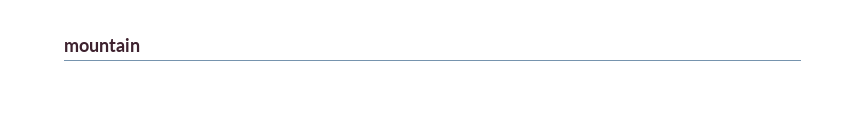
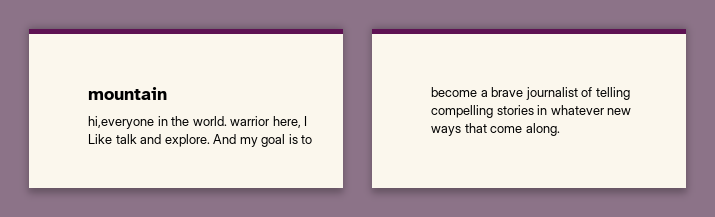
(140, 45) none -> [88,116,308,129] [88,134,313,147] [431,87,630,100] [431,105,632,118] [431,123,560,136] // hi,everyone in the world. warrior here, I Like talk and explore. And my goal is to become a brave journalist of telling compelling stories in whatever new ways that come along.

